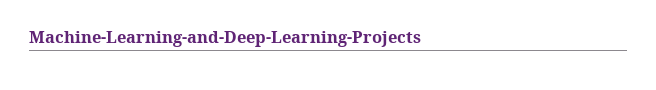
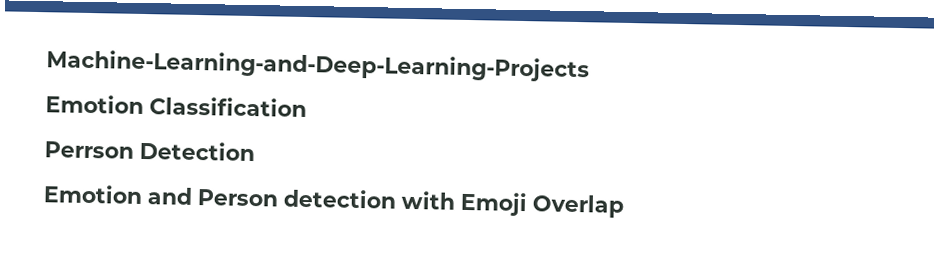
(421, 39) none -> [45,94,307,118] [44,140,255,162] [43,184,624,218] // Emotion Classification // Perrson Detection // Emotion and Person detection with Emoji Overlap

